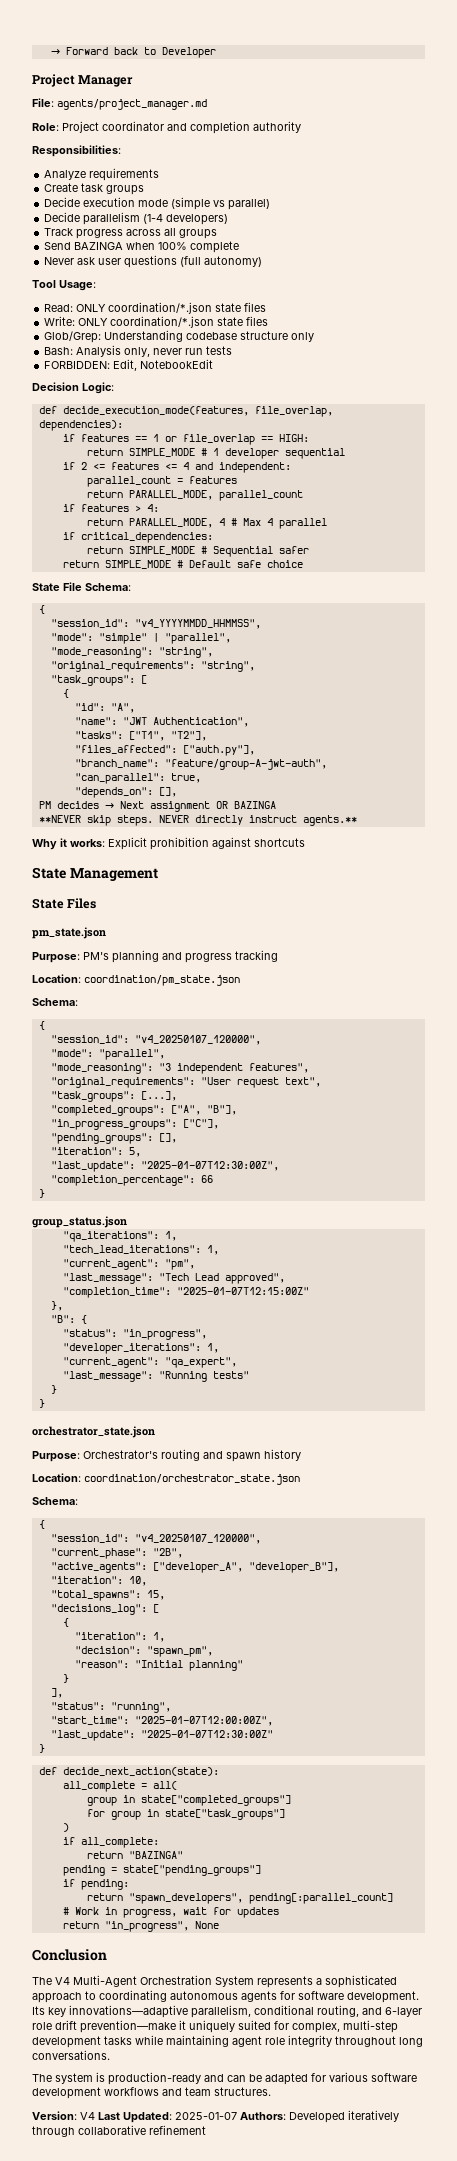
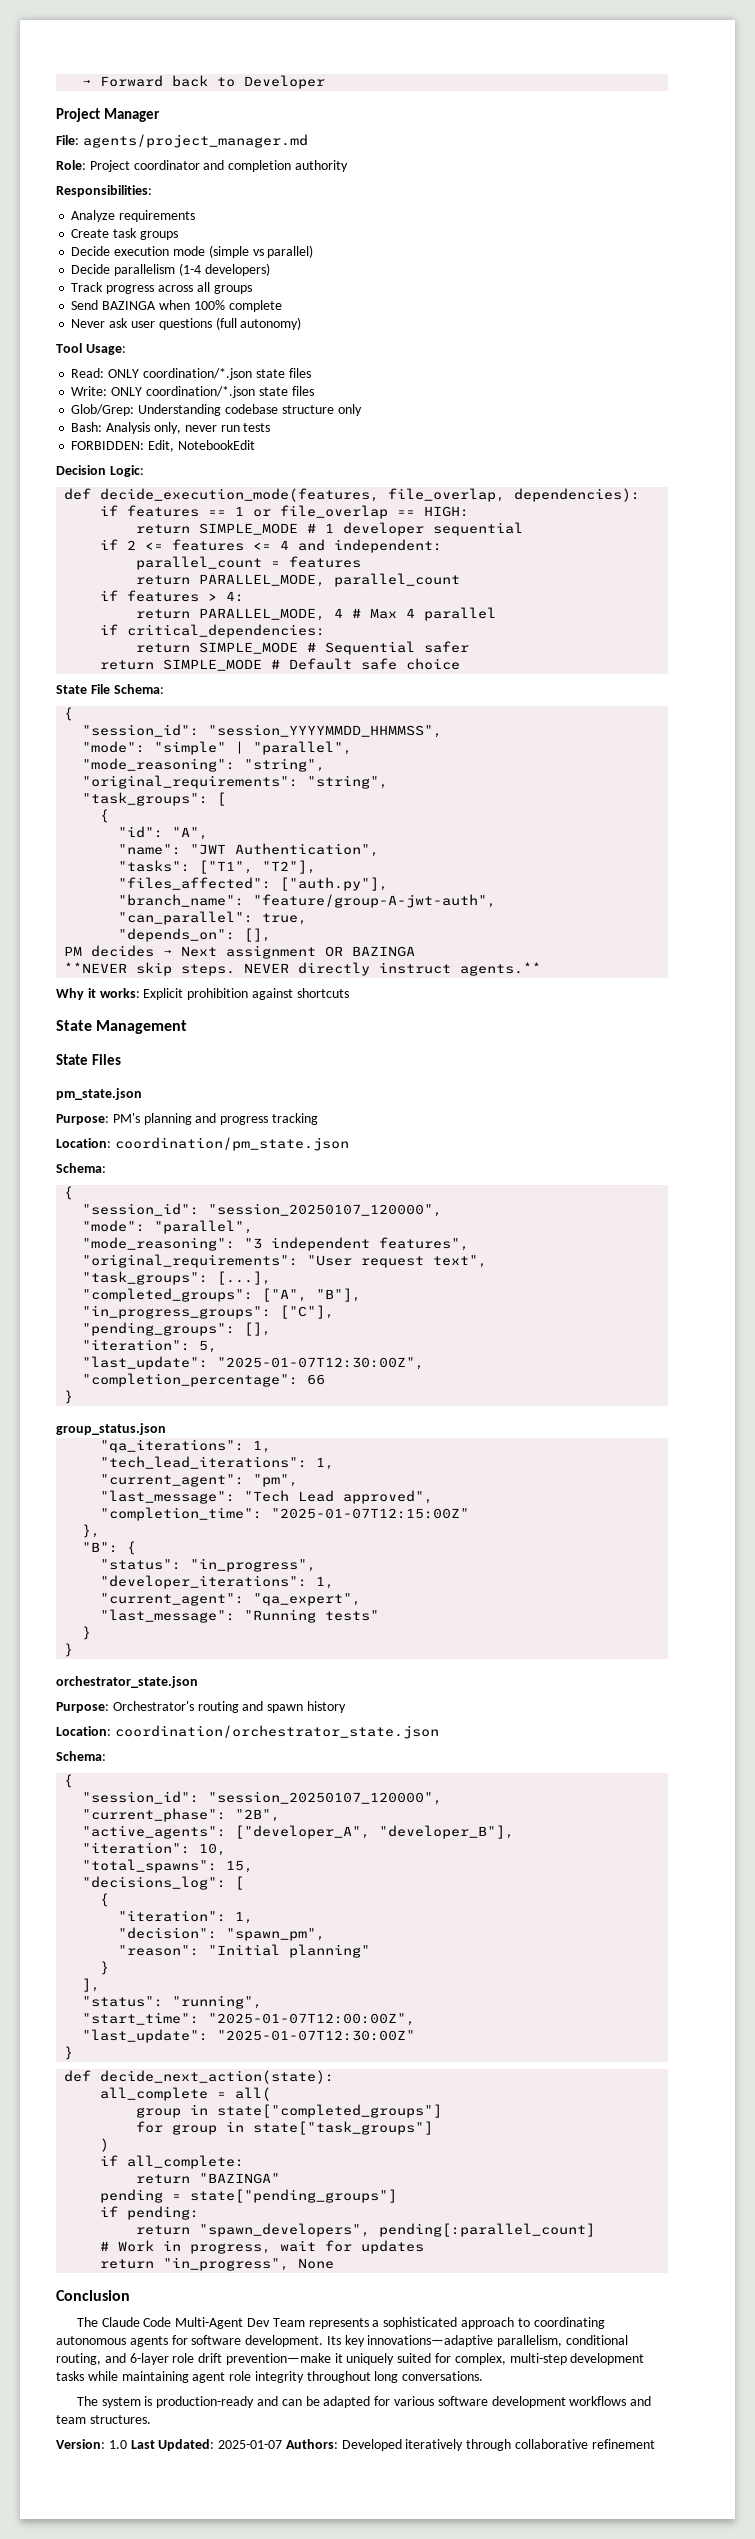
[134,619,261,629] "v4_YYYYMMDD_HHMMSS", -> [208,724,443,738] "session_YYYYMMDD_HHMMSS",
[134,1035,261,1045] "v4_20250107_120000", -> [208,1203,443,1217] "session_20250107_120000",
[134,1534,261,1544] "v4_20250107_120000", -> [208,1791,443,1805] "session_20250107_120000",
[55,1975,254,1987] V4 Multi-Agent Orchestration System -> [101,2317,305,2329] Claude Code Multi-Agent Dev Team
[80,2112,95,2120] V4 -> [108,2440,127,2449] 1.0

